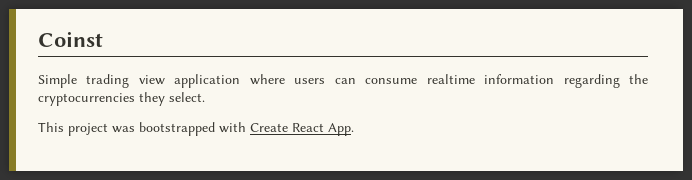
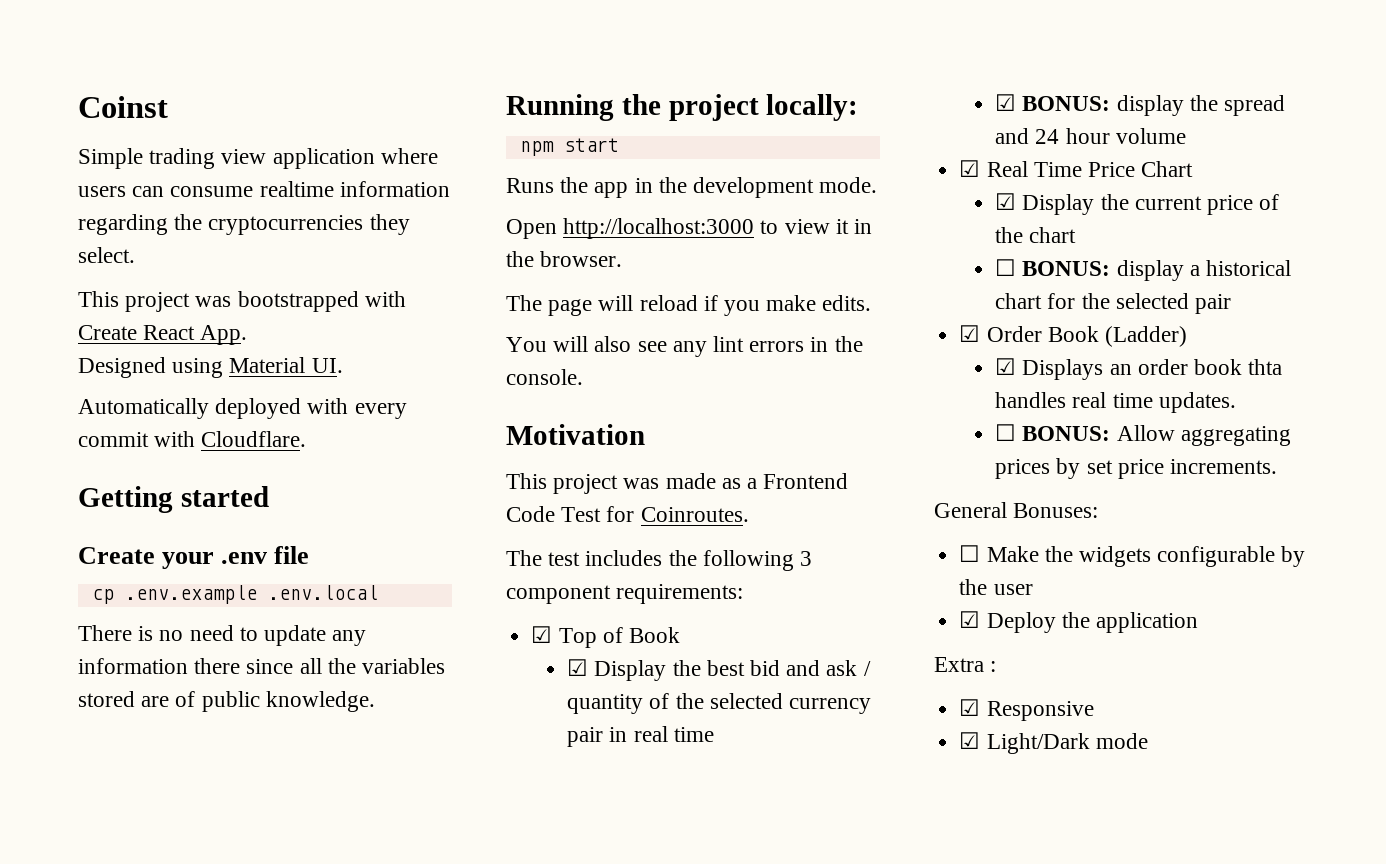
(354, 129) none -> [78,357,343,378] [78,398,407,419] [78,431,307,447] [78,486,269,513] [78,546,310,569] [91,585,378,604] [78,625,367,646] [78,658,446,674] [78,691,375,712] [506,94,859,121] [519,138,619,156] [506,177,878,198] [506,218,873,239] [506,251,623,267] [506,295,872,316] [506,336,863,357] [506,369,583,385] [506,424,645,445] [506,473,849,494] [506,506,749,522] [506,550,813,571] [506,584,744,604] [531,626,680,648] [567,659,871,681] [567,693,872,714] [567,726,714,747] [995,94,1286,116] [995,128,1186,144] [959,160,1194,177] [995,193,1280,215] [995,227,1077,243] [995,259,1292,281] [995,293,1232,314] [959,325,1187,347] [995,358,1283,380] [995,392,1236,413] [995,424,1291,446] [995,458,1278,479] [934,502,1099,518] [959,545,1306,567] [959,579,1033,595] [959,611,1198,633] [934,657,997,672] [959,699,1094,721] [959,732,1148,754] // Designed using Material UI. // Automatically deployed with every commit with Cloudflare. // Getting started // Create your .env file // cp .env.example .env.local // There is no need to update any information there since all the variables stored are of public knowledge. // Running the project locally: // npm start // Runs the app in the development mode. // Open http://localhost:3000 to view it in the browser. // The page will reload if you make edits. // You will also see any lint errors in the console. // Motivation // This project was made as a Frontend Code Test for Coinroutes. // The test includes the following 3 component requirements: // ☑ Top of Book // ☑ Display the best bid and ask / quantity of the selected currency pair in real time // ☑ BONUS: display the spread and 24 hour volume // ☑ Real Time Price Chart // ☑ Display the current price of the chart // ☐ BONUS: display a historical chart for the selected pair // ☑ Order Book (Ladder) // ☑ Displays an order book thta handles real time updates. // ☐ BONUS: Allow aggregating prices by set price increments. // General Bonuses: // ☐ Make the widgets configurable by the user // ☑ Deploy the application // Extra : // ☑ Responsive // ☑ Light/Dark mode

